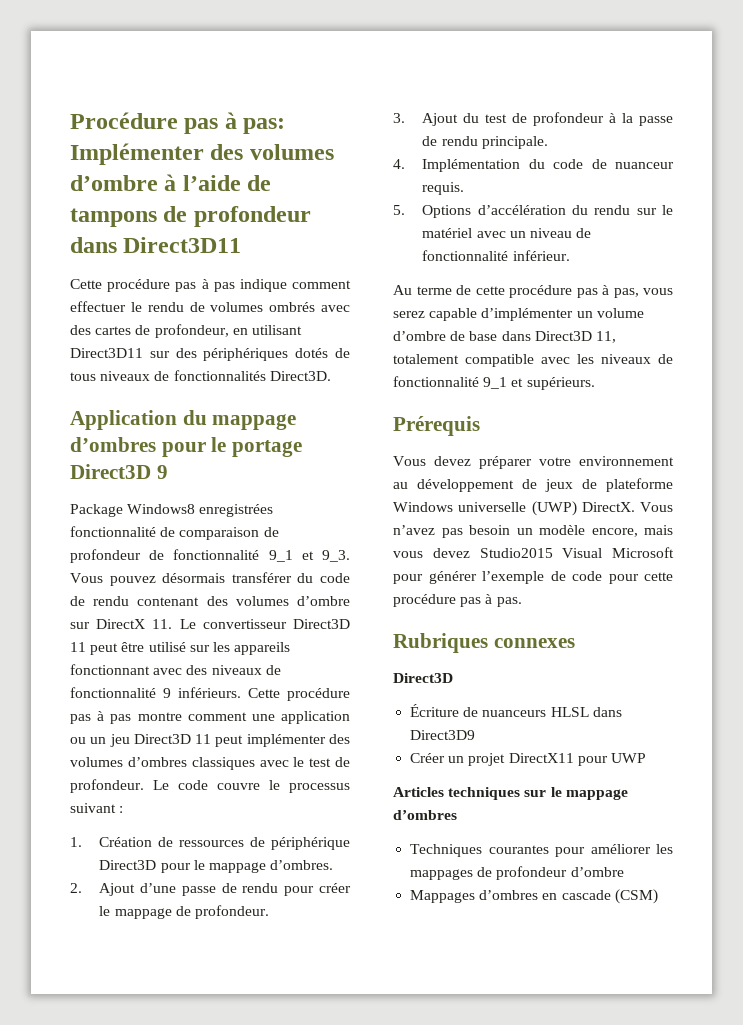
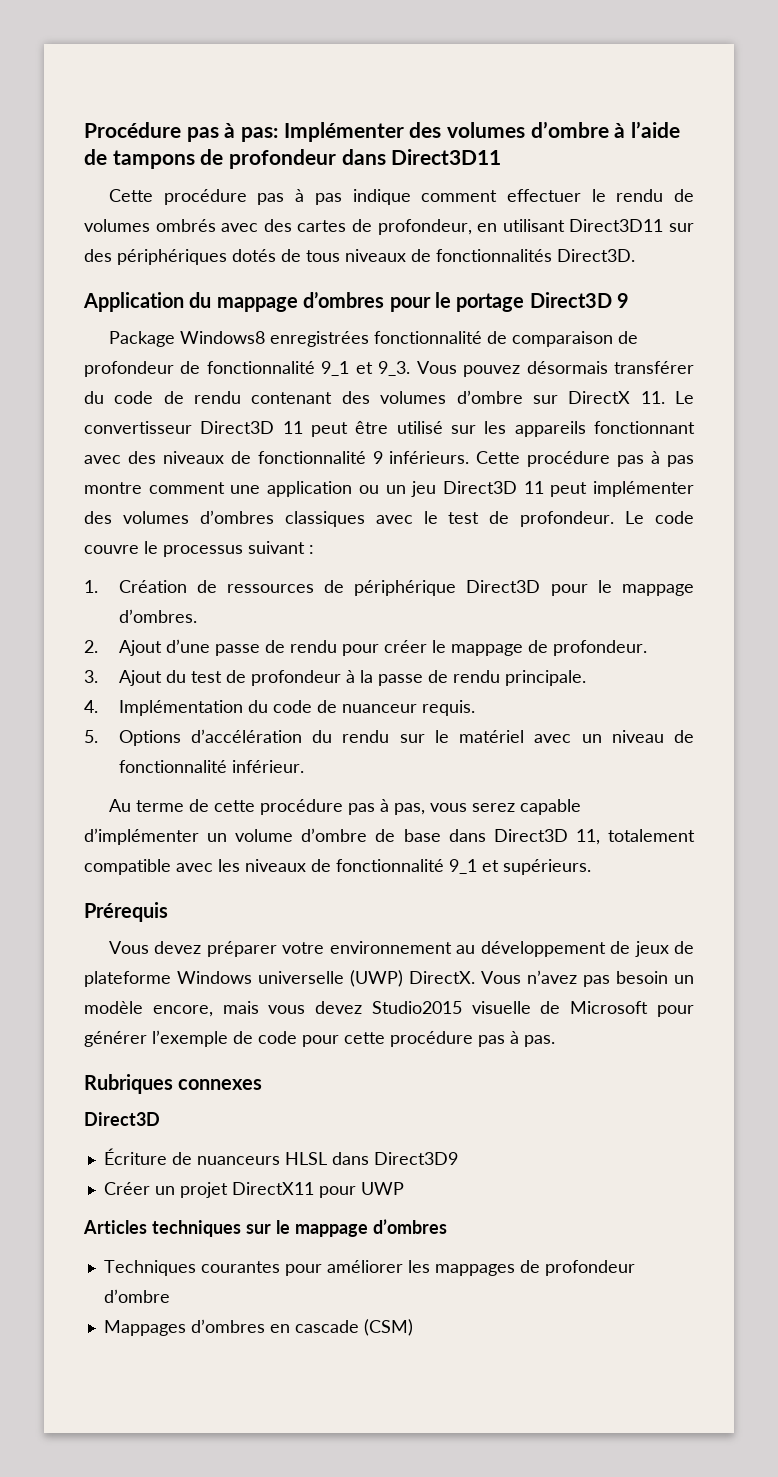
[562,548,603,558] Visual -> [471,1001,561,1014] visuelle de

